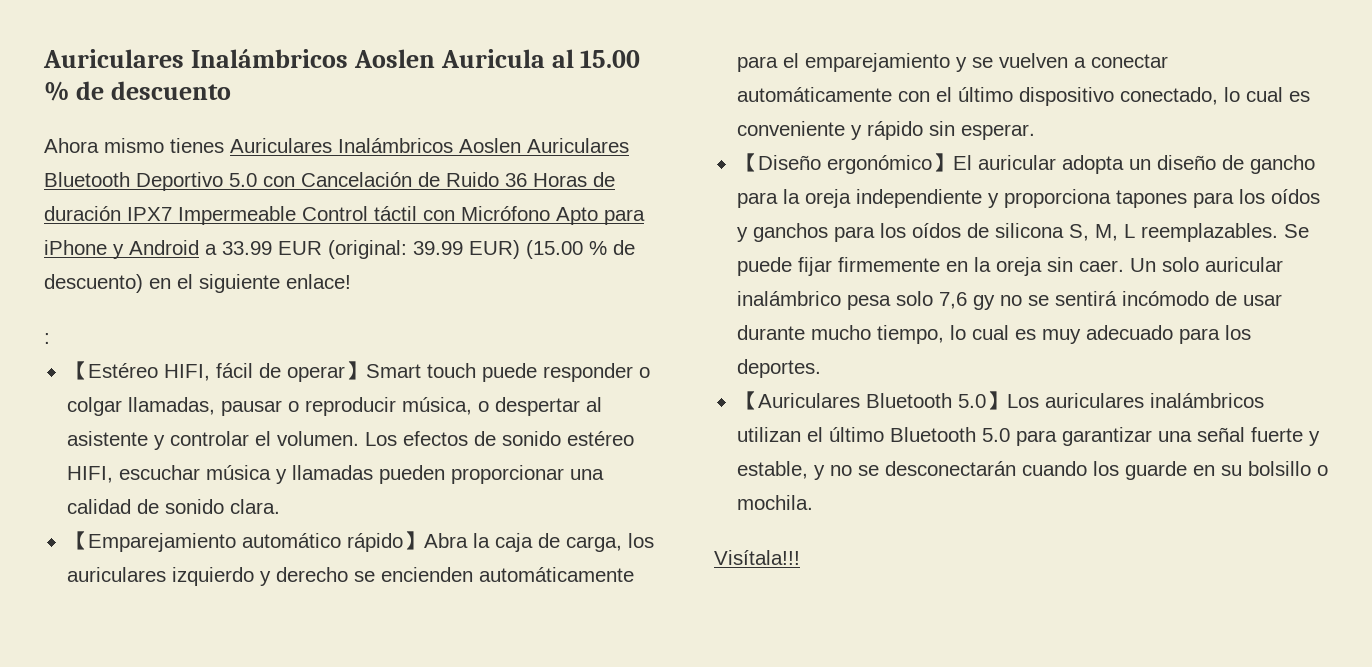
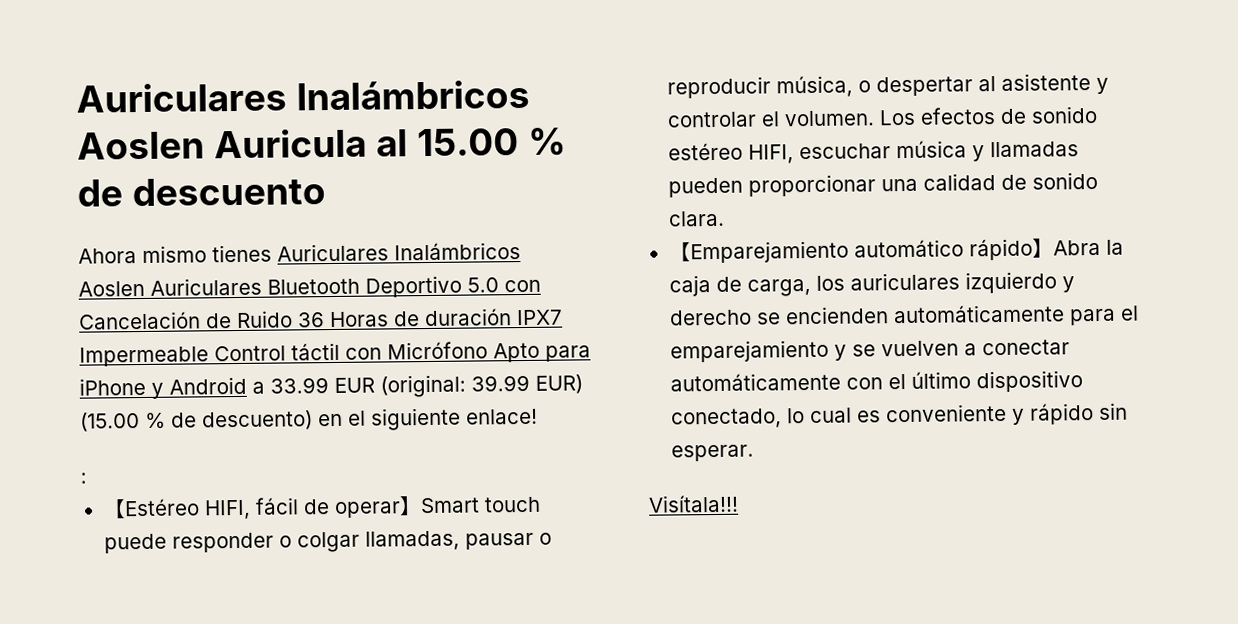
[736,153,1315,174] [736,189,1320,208] [736,223,1309,242] [736,257,1283,276] [736,291,1282,310] [736,325,1251,344] [736,359,821,378] [736,391,1264,410] [736,427,1320,446] [736,461,1328,480] [736,495,813,510] // 【Diseño ergonómico】El auricular adopta un diseño de gancho para la oreja independiente y proporciona tapones para los oídos y ganchos para los oídos de silicona S, M, L reemplazables. Se puede fijar firmemente en la oreja sin caer. Un solo auricular inalámbrico pesa solo 7,6 gy no se sentirá incómodo de usar durante mucho tiempo, lo cual es muy adecuado para los deportes. // 【Auriculares Bluetooth 5.0】Los auriculares inalámbricos utilizan el último Bluetooth 5.0 para garantizar una señal fuerte y estable, y no se desconectarán cuando los guarde en su bolsillo o mochila. -> (754, 453) none

